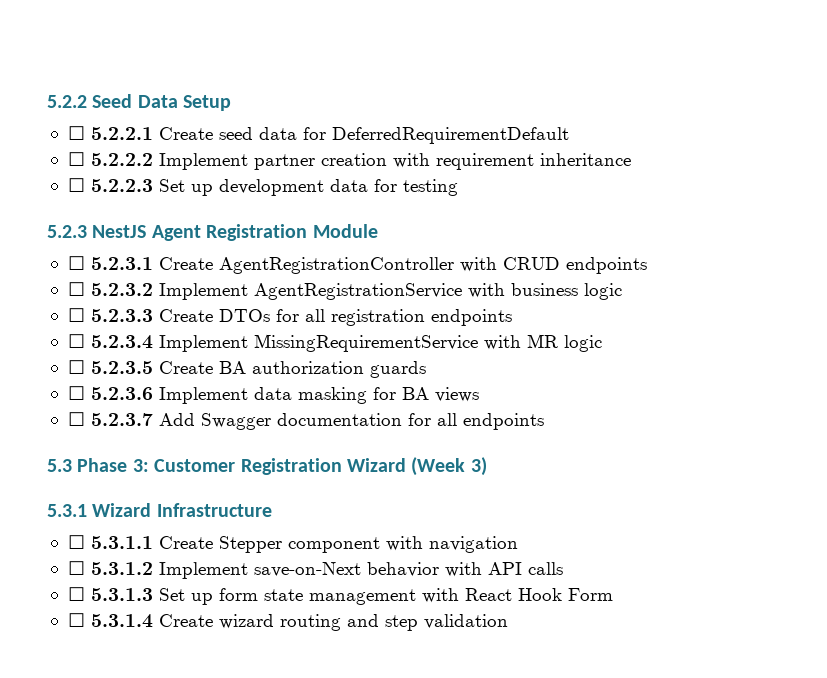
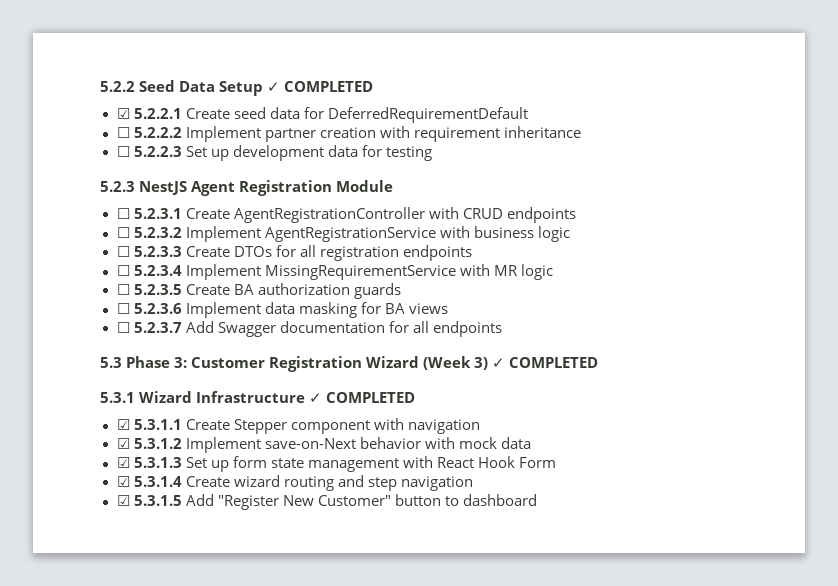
[67,126,85,140] // ☐ -> [267,81,374,92] [116,108,130,119] ✓ COMPLETED // ☑
(487, 466) none -> [492,357,599,368] ✓ COMPLETED
[67,535,85,549] // ☐ -> [309,392,416,403] [116,419,130,430] ✓ COMPLETED // ☑
[67,561,85,575] ☐ -> [116,438,130,449] ☑
[487,562,563,575] [67,587,85,601] API calls // ☐ -> [458,437,531,449] [116,457,130,468] mock data // ☑
[67,613,85,627] ☐ -> [116,476,130,487] ☑
[423,614,508,629] validation -> [400,476,473,491] [116,494,537,510] navigation // ☑ 5.3.1.5 Add "Register New Customer" button to dashboard

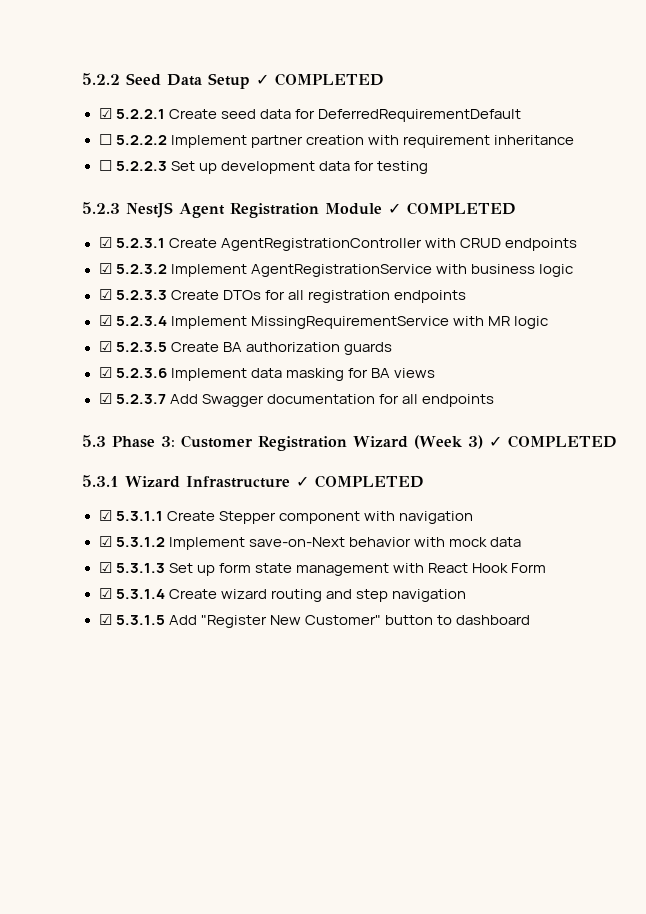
[116,208,130,219] // ☐ -> [388,202,516,215] [98,237,112,248] ✓ COMPLETED // ☑
[116,227,130,238] ☐ -> [98,263,112,274] ☑
[116,246,130,257] ☐ -> [98,289,112,300] ☑
[116,265,130,276] ☐ -> [98,315,112,326] ☑
[116,284,130,295] ☐ -> [98,341,112,352] ☑
[116,303,130,314] ☐ -> [98,367,112,378] ☑
[116,322,130,333] ☐ -> [98,393,112,404] ☑

